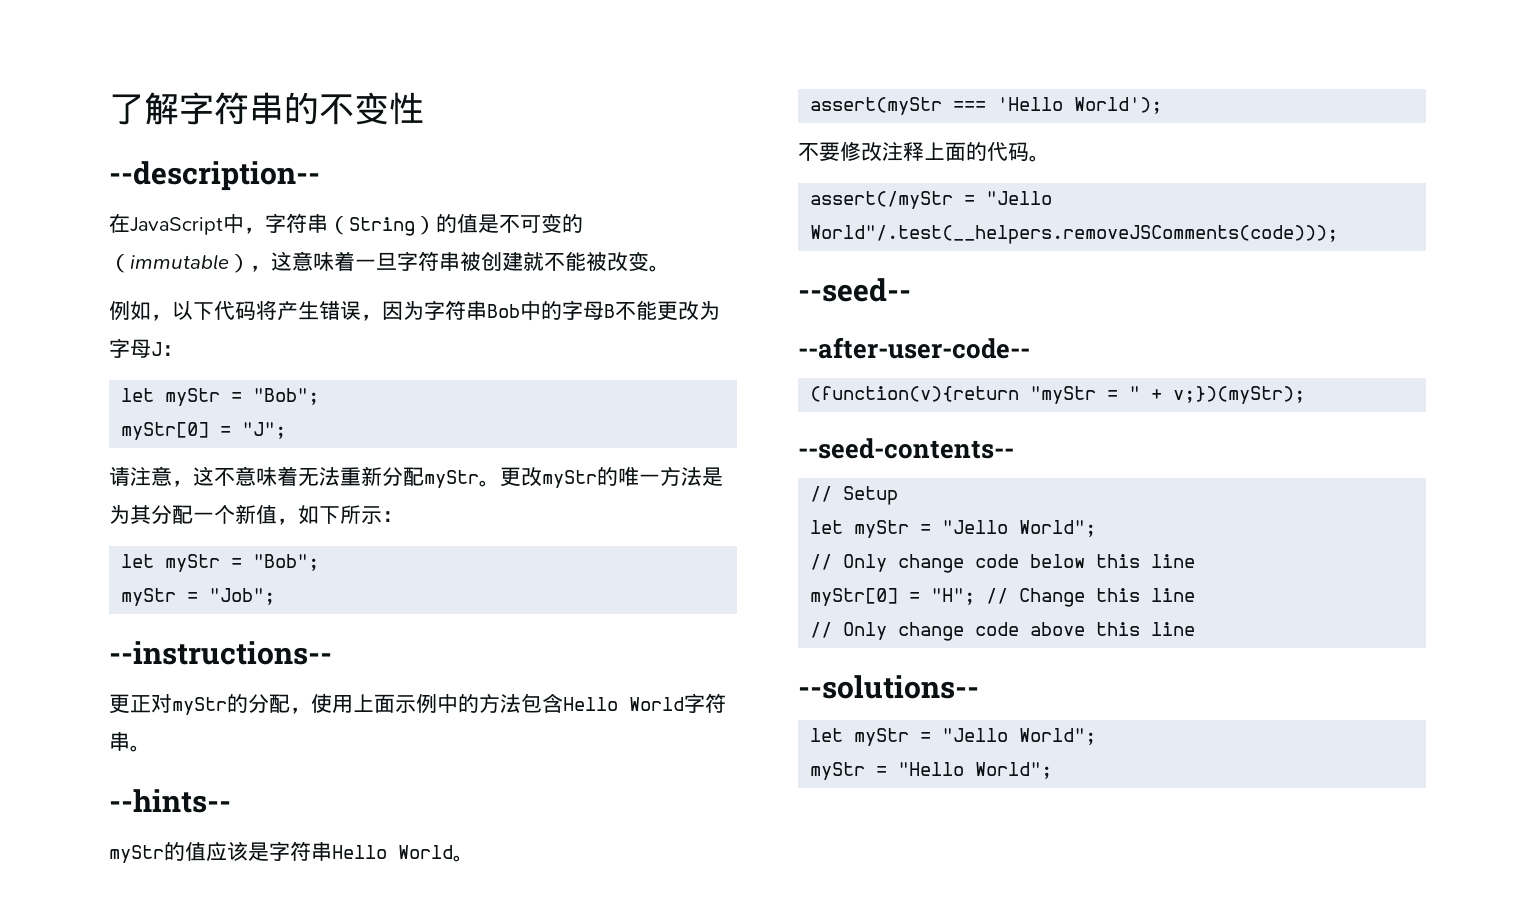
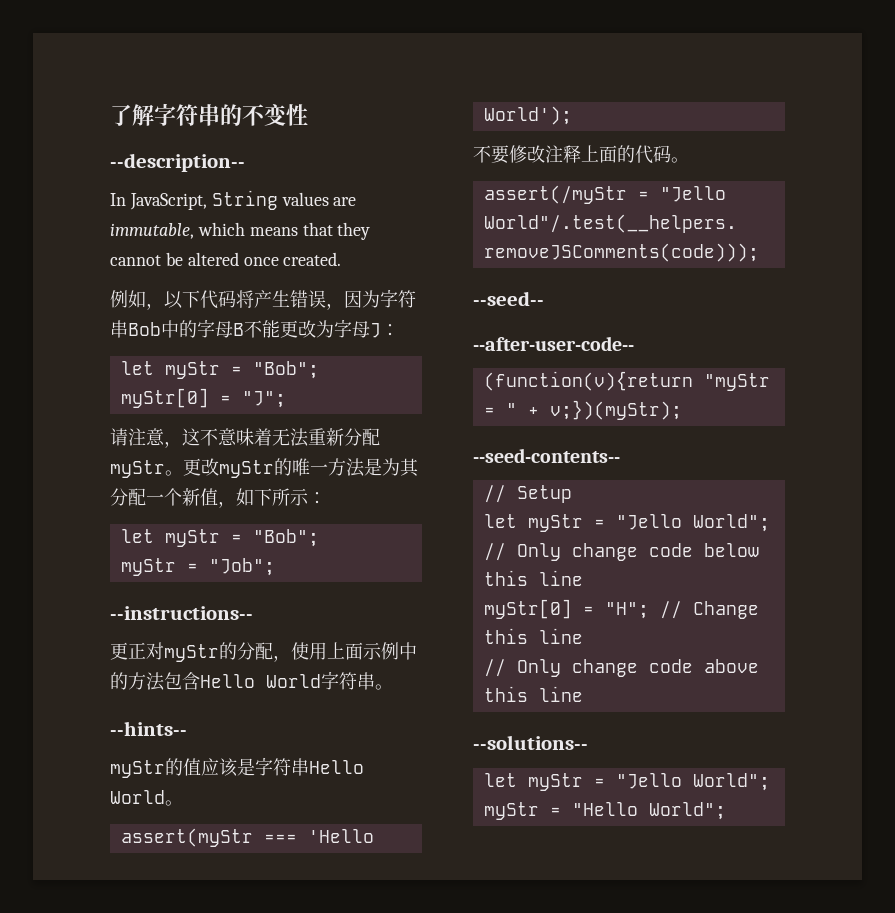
[109,213,583,236] [109,251,670,273] 在JavaScript中，字符串（String）的值是不可变的（immutable），这意味着一旦字符串被创建就不能被改变。 -> [110,190,357,210] [110,222,371,240] [110,252,342,266] In JavaScript, String values are immutable, which means that they cannot be altered once created.

